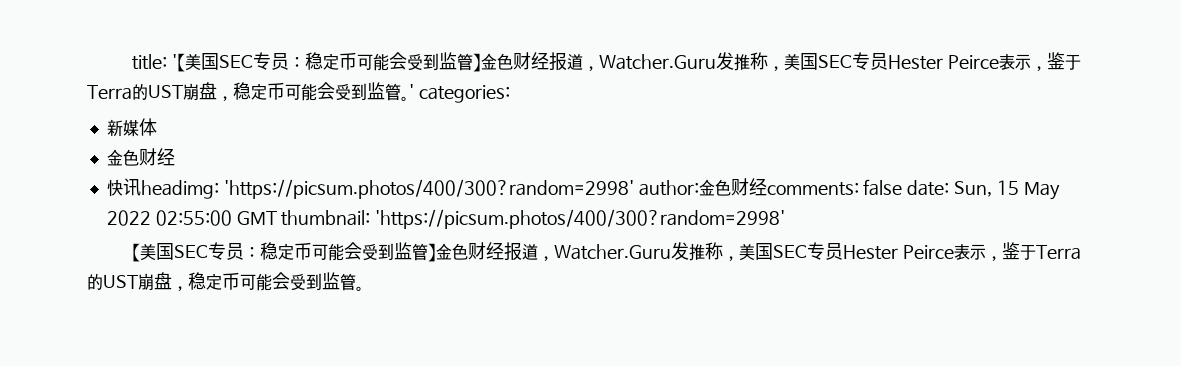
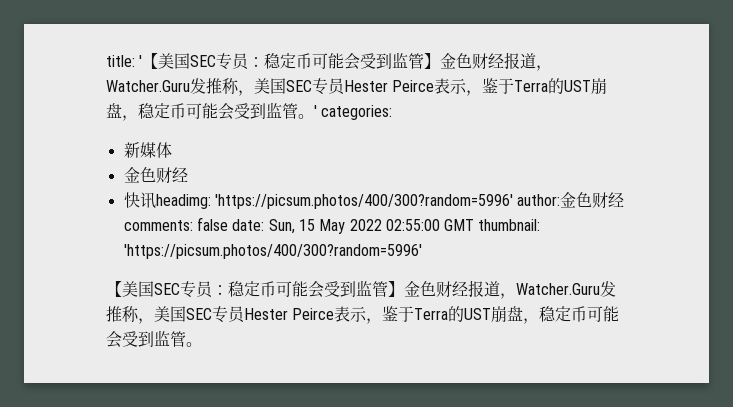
[223,179,634,199] 'https://picsum.photos/400/300?random=2998' -> [214,194,513,209] 'https://picsum.photos/400/300?random=5996'
[375,209,786,229] 'https://picsum.photos/400/300?random=2998' -> [123,244,422,259] 'https://picsum.photos/400/300?random=5996'

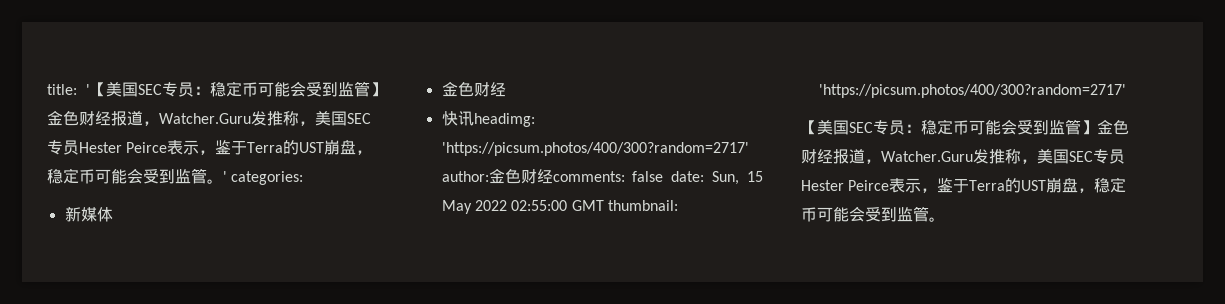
[214,194,513,209] 'https://picsum.photos/400/300?random=5996' -> [441,142,749,156] 'https://picsum.photos/400/300?random=2717'
[123,244,422,259] 'https://picsum.photos/400/300?random=5996' -> [818,84,1126,98] 'https://picsum.photos/400/300?random=2717'

